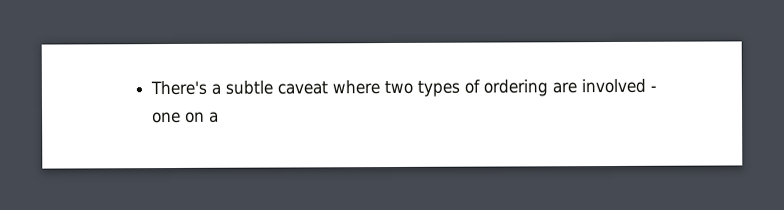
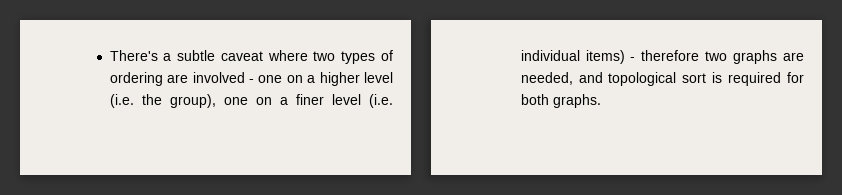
(219, 117) none -> [319,72,393,86] [109,94,393,108] [520,50,804,64] [520,72,804,86] [520,94,601,108] higher level (i.e. the group), one on a finer level (i.e. individual items) - therefore two graphs are needed, and topological sort is required for both graphs.

